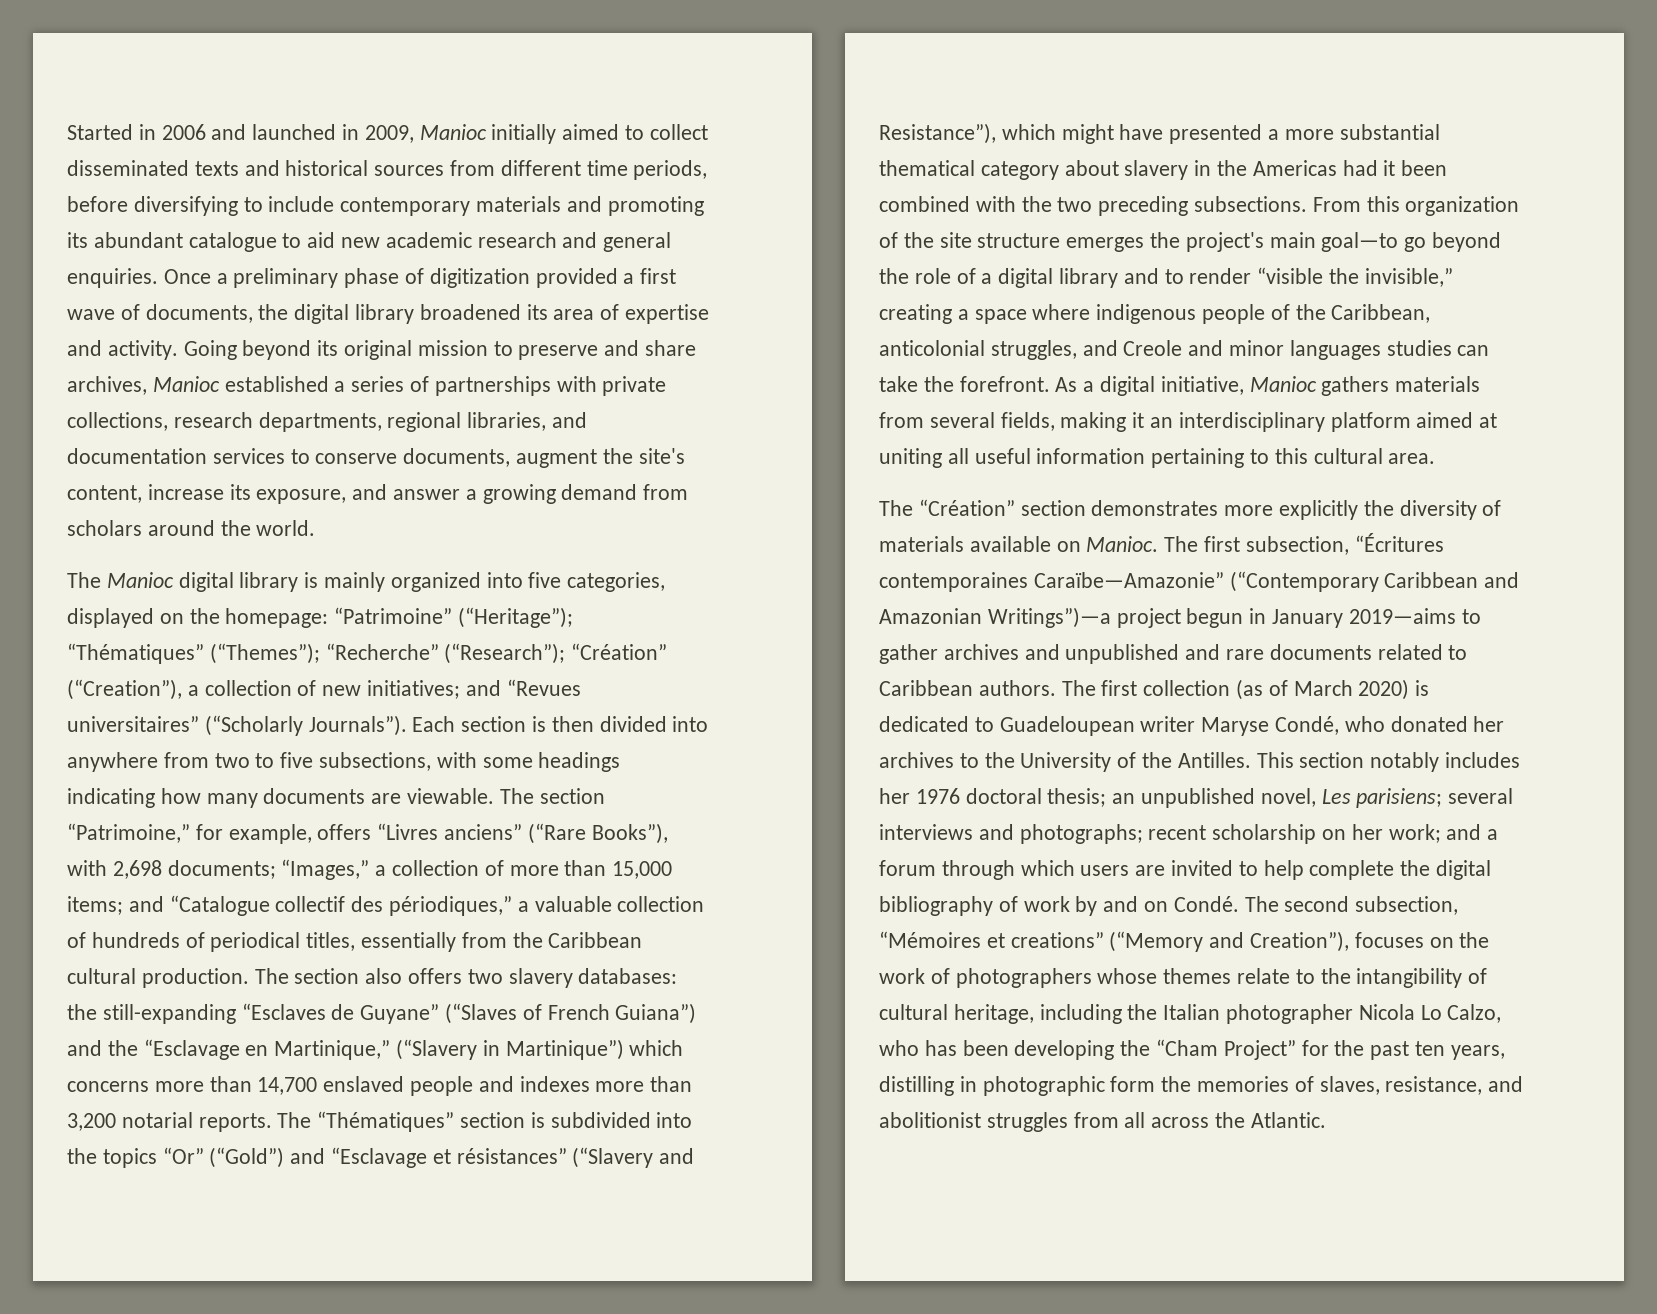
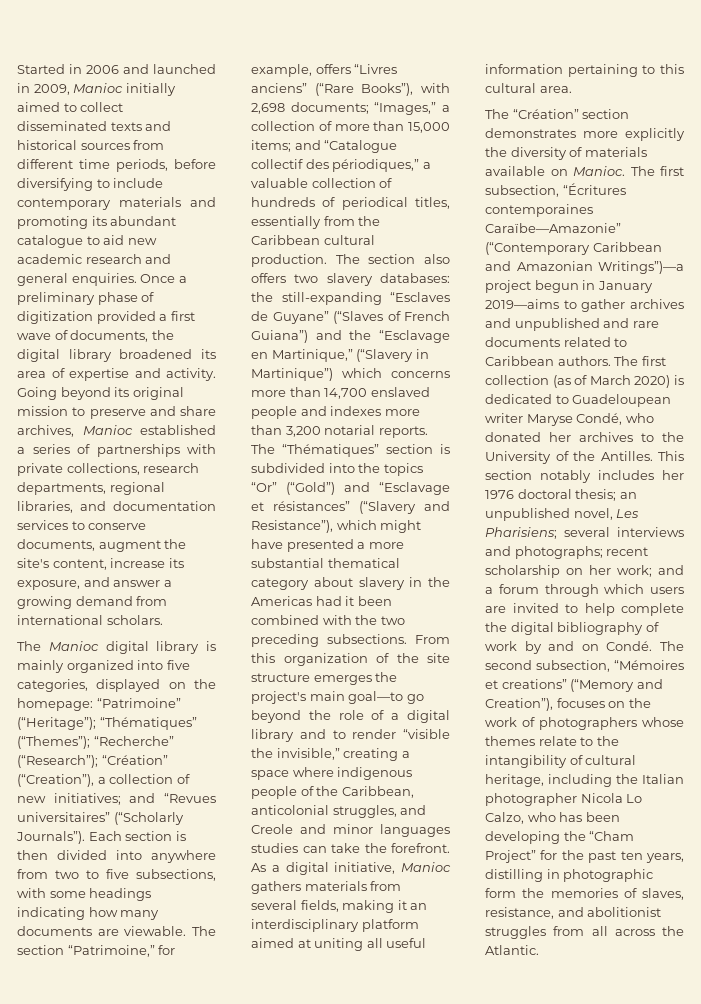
[67,520,316,536] scholars around the world. -> [17,615,163,625] international scholars.
[1356,788,1443,808] parisiens; -> [485,527,557,539] Pharisiens;

